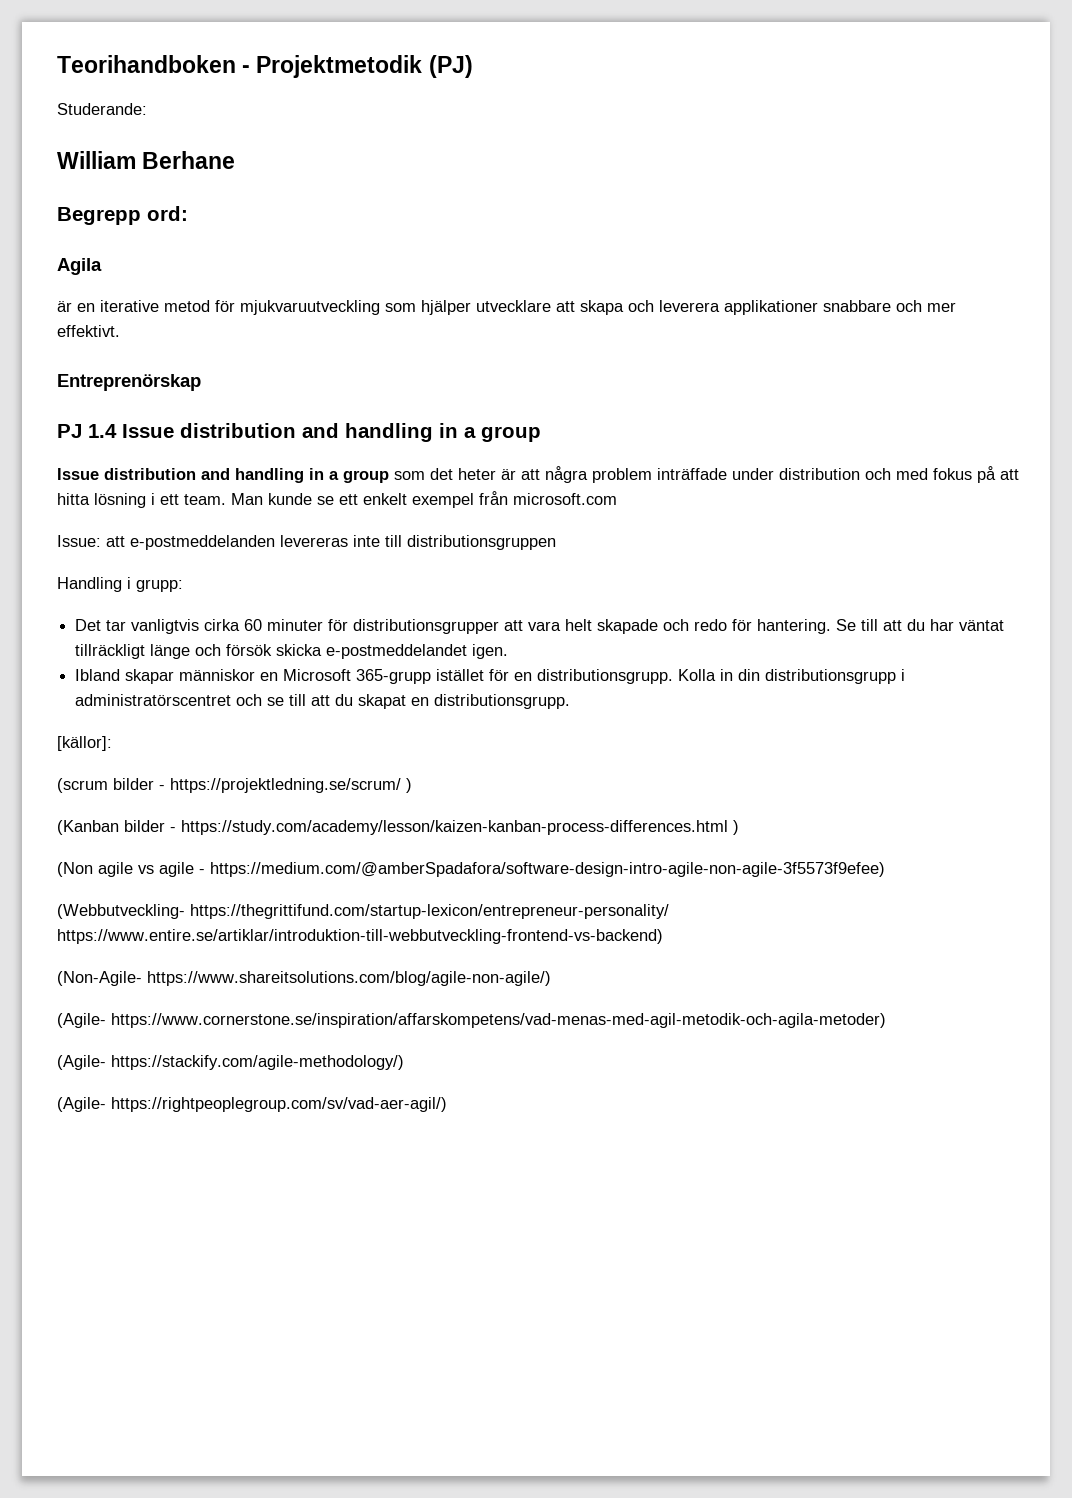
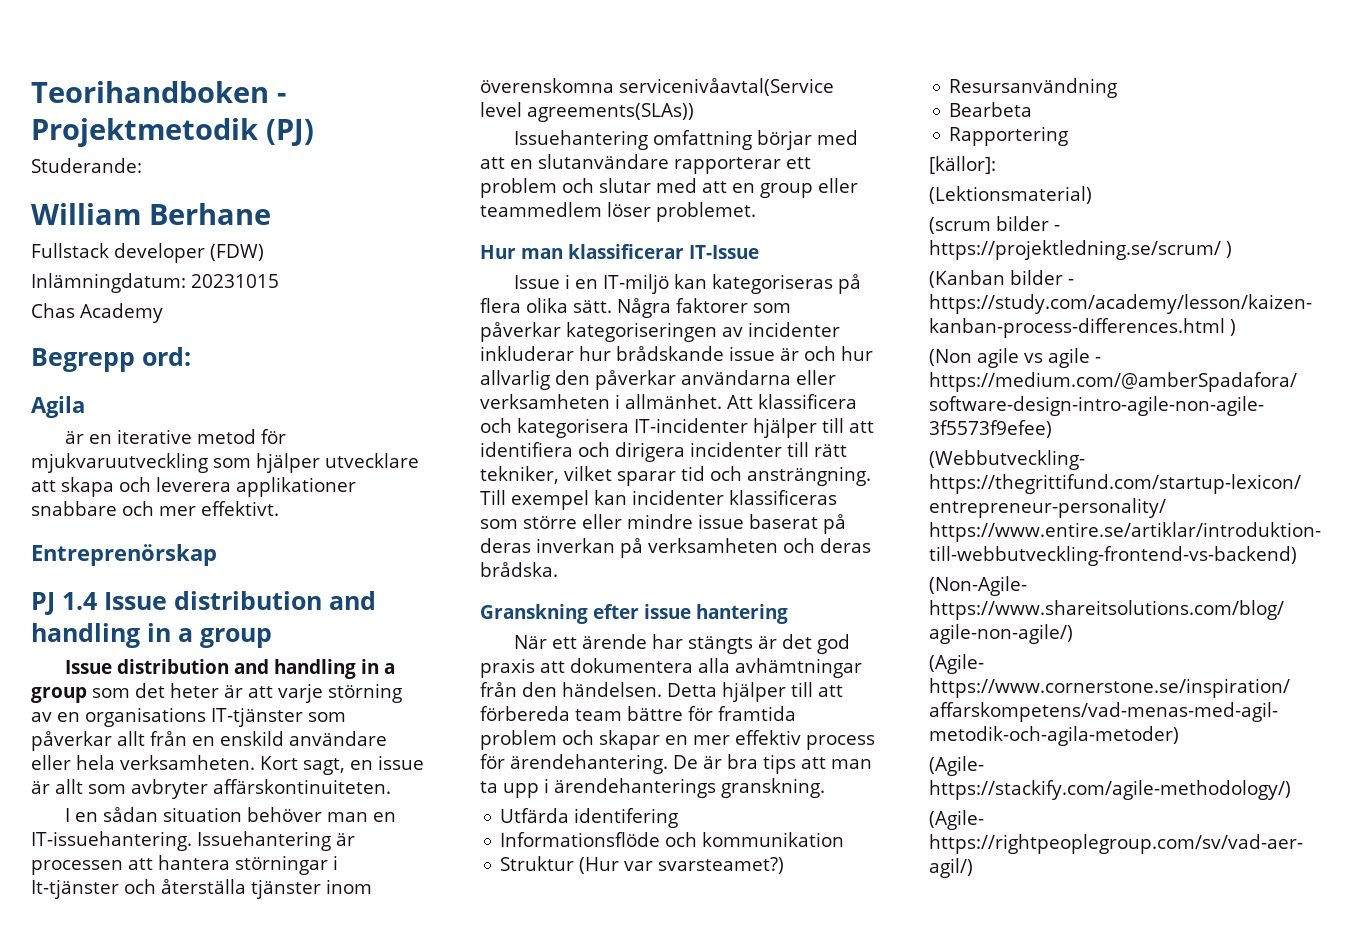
(236, 160) none -> [31,243,264,263] [31,273,279,293] [31,303,163,323] // Fullstack developer (FDW) // Inlämningdatum: 20231015 // Chas Academy
[545,466,1019,483] [57,491,617,508] [57,535,556,550] [57,577,183,592] [75,619,1005,634] [75,644,509,659] [75,669,906,684] [75,694,571,709] några problem inträffade under distribution och med fokus på att hitta lösning i ett team. Man kunde se ett enkelt exempel från microsoft.com // Issue: att e-postmeddelanden levereras inte till distributionsgruppen // Handling i grupp: // Det tar vanligtvis cirka 60 minuter för distributionsgrupper att vara helt skapade och redo för hantering. Se till att du har väntat tillräckligt länge och försök skicka e-postmeddelandet igen. // Ibland skapar människor en Microsoft 365-grupp istället för en distributionsgrupp. Kolla in din distributionsgrupp i administratörscentret och se till att du skapat en distributionsgrupp. -> [278,683,402,703] [31,707,346,727] [31,731,387,751] [31,755,424,775] [31,779,391,799] [65,807,397,822] [31,831,355,851] [31,855,338,875] [31,879,372,899] [480,78,834,96] [480,102,694,122] [514,130,859,150] [480,154,811,174] [480,178,858,198] [480,202,756,222] [480,244,759,259] [514,274,862,294] [480,298,791,318] [480,322,840,342] [480,346,873,361] [480,370,836,390] [480,394,857,409] [480,418,874,438] [480,442,847,462] [480,466,871,486] [480,490,837,510] [480,514,846,534] [480,538,871,558] [480,562,558,577] [480,604,788,624] [514,634,851,654] [480,658,862,678] [480,682,843,702] [480,706,796,721] [480,730,875,750] [480,754,872,774] [480,778,825,798] [500,808,679,828] [500,832,845,847] [500,856,785,874] [949,78,1118,98] [949,102,1033,117] [949,126,1069,146] varje störning av en organisations IT-tjänster som påverkar allt från en enskild användare eller hela verksamheten. Kort sagt, en issue är allt som avbryter affärskontinuiteten. // I en sådan situation behöver man en IT-issuehantering. Issuehantering är processen att hantera störningar i It-tjänster och återställa tjänster inom överenskomna servicenivåavtal(Service level agreements(SLAs)) // Issuehantering omfattning börjar med att en slutanvändare rapporterar ett problem och slutar med att en group eller teammedlem löser problemet. // Hur man klassificerar IT-Issue // Issue i en IT-miljö kan kategoriseras på flera olika sätt. Några faktorer som påverkar kategoriseringen av incidenter inkluderar hur brådskande issue är och hur allvarlig den påverkar användarna eller verksamheten i allmänhet. Att klassificera och kategorisera IT-incidenter hjälper till att identifiera och dirigera incidenter till rätt tekniker, vilket sparar tid och ansträngning. Till exempel kan incidenter klassificeras som större eller mindre issue baserat på deras inverkan på verksamheten och deras brådska. // Granskning efter issue hantering // När ett ärende har stängts är det god praxis att dokumentera alla avhämtningar från den händelsen. Detta hjälper till att förbereda team bättre för framtida problem och skapar en mer effektiv process för ärendehantering. De är bra tips att man ta upp i ärendehanterings granskning. // Utfärda identifering // Informationsflöde och kommunikation // Struktur (Hur var svarsteamet?) // Resursanvändning // Bearbeta // Rapportering
(112, 743) none -> [929,186,1092,204] // (Lektionsmaterial)

